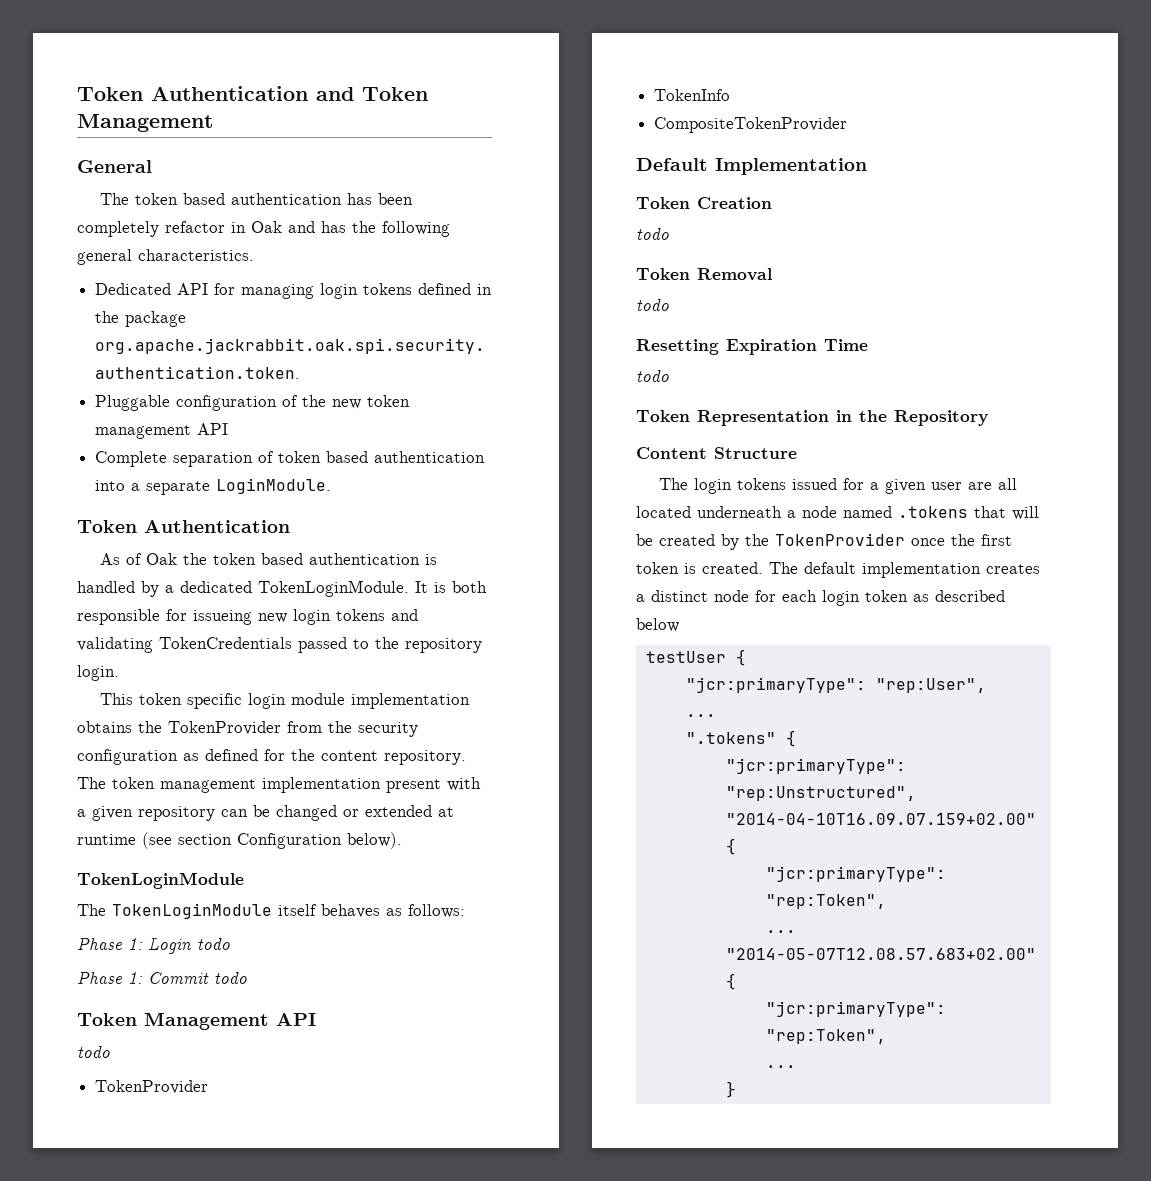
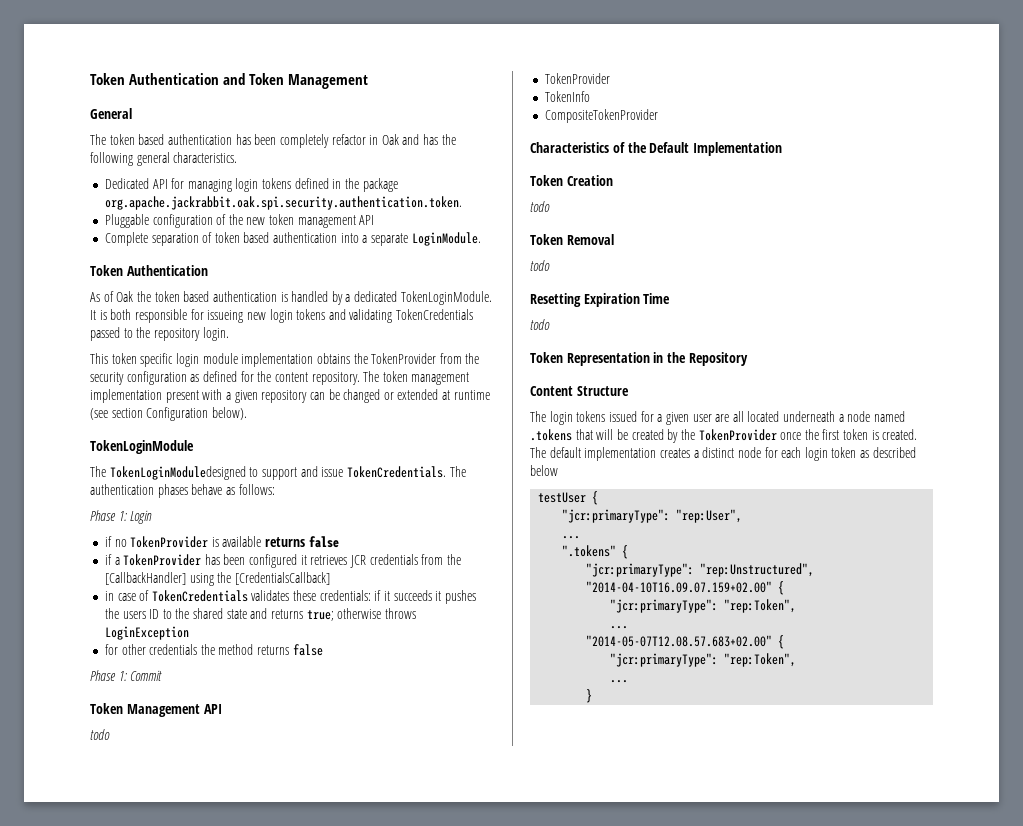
[112,903,380,919] TokenLoginModule itself behaves -> [109,466,466,480] [90,484,223,498] TokenLoginModuledesigned to support and issue TokenCredentials. The authentication phases behave
[197,938,230,950] todo -> [104,536,339,548] [104,554,461,568] [104,572,330,586] [104,590,476,604] [104,608,416,621] [104,626,189,640] [104,644,323,656] // if no TokenProvider is available returns false // if a TokenProvider has been configured it retrieves JCR credentials from the [CallbackHandler] using the [CredentialsCallback] // in case of TokenCredentials validates these credentials: if it succeeds it pushes the users ID to the shared state and returns true; otherwise throws LoginException // for other credentials the method returns false
[214,972,247,984] todo -> (163, 675) none
(848, 125) none -> [530,142,647,153] Characteristics of the

